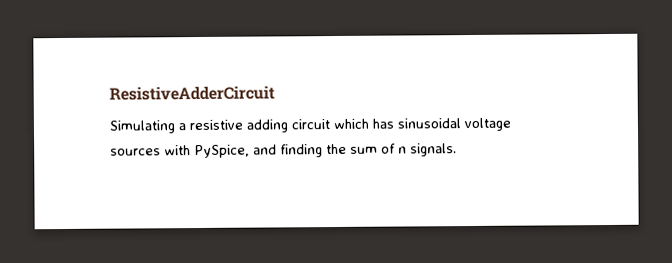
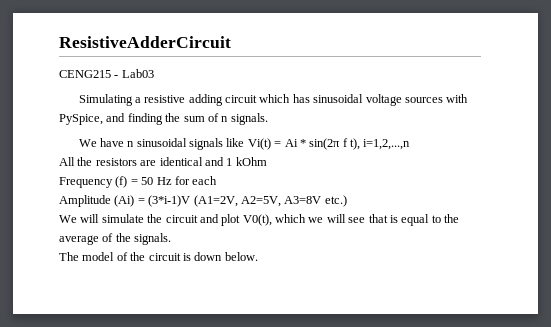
(275, 93) none -> [59,69,154,78] // CENG215 - Lab03
(457, 150) none -> [78,138,411,150] [59,157,267,166] [59,176,218,188] [59,195,347,207] [59,214,459,226] [59,233,172,245] [59,252,258,261] // We have n sinusoidal signals like Vi(t) = Ai * sin(2π f t), i=1,2,...,n // All the resistors are identical and 1 kOhm // Frequency (f) = 50 Hz for each // Amplitude (Ai) = (3*i-1)V (A1=2V, A2=5V, A3=8V etc.) // We will simulate the circuit and plot V0(t), which we will see that is equal to the average of the signals. // The model of the circuit is down below.

